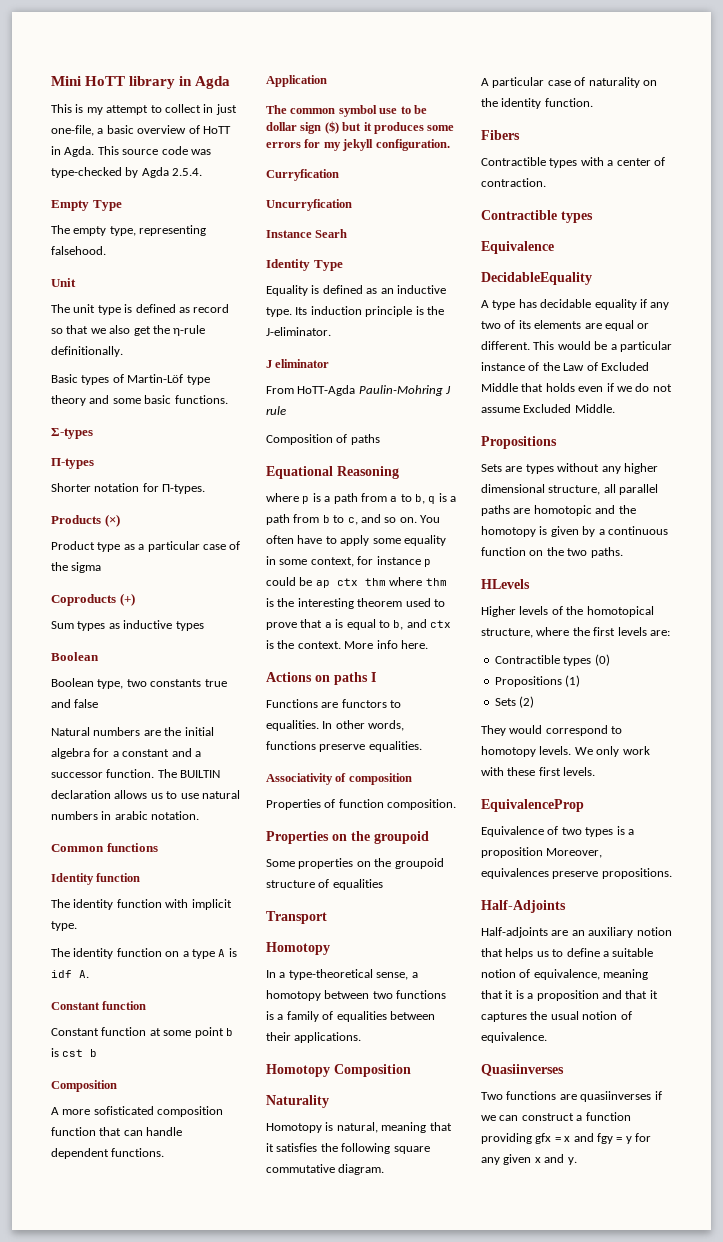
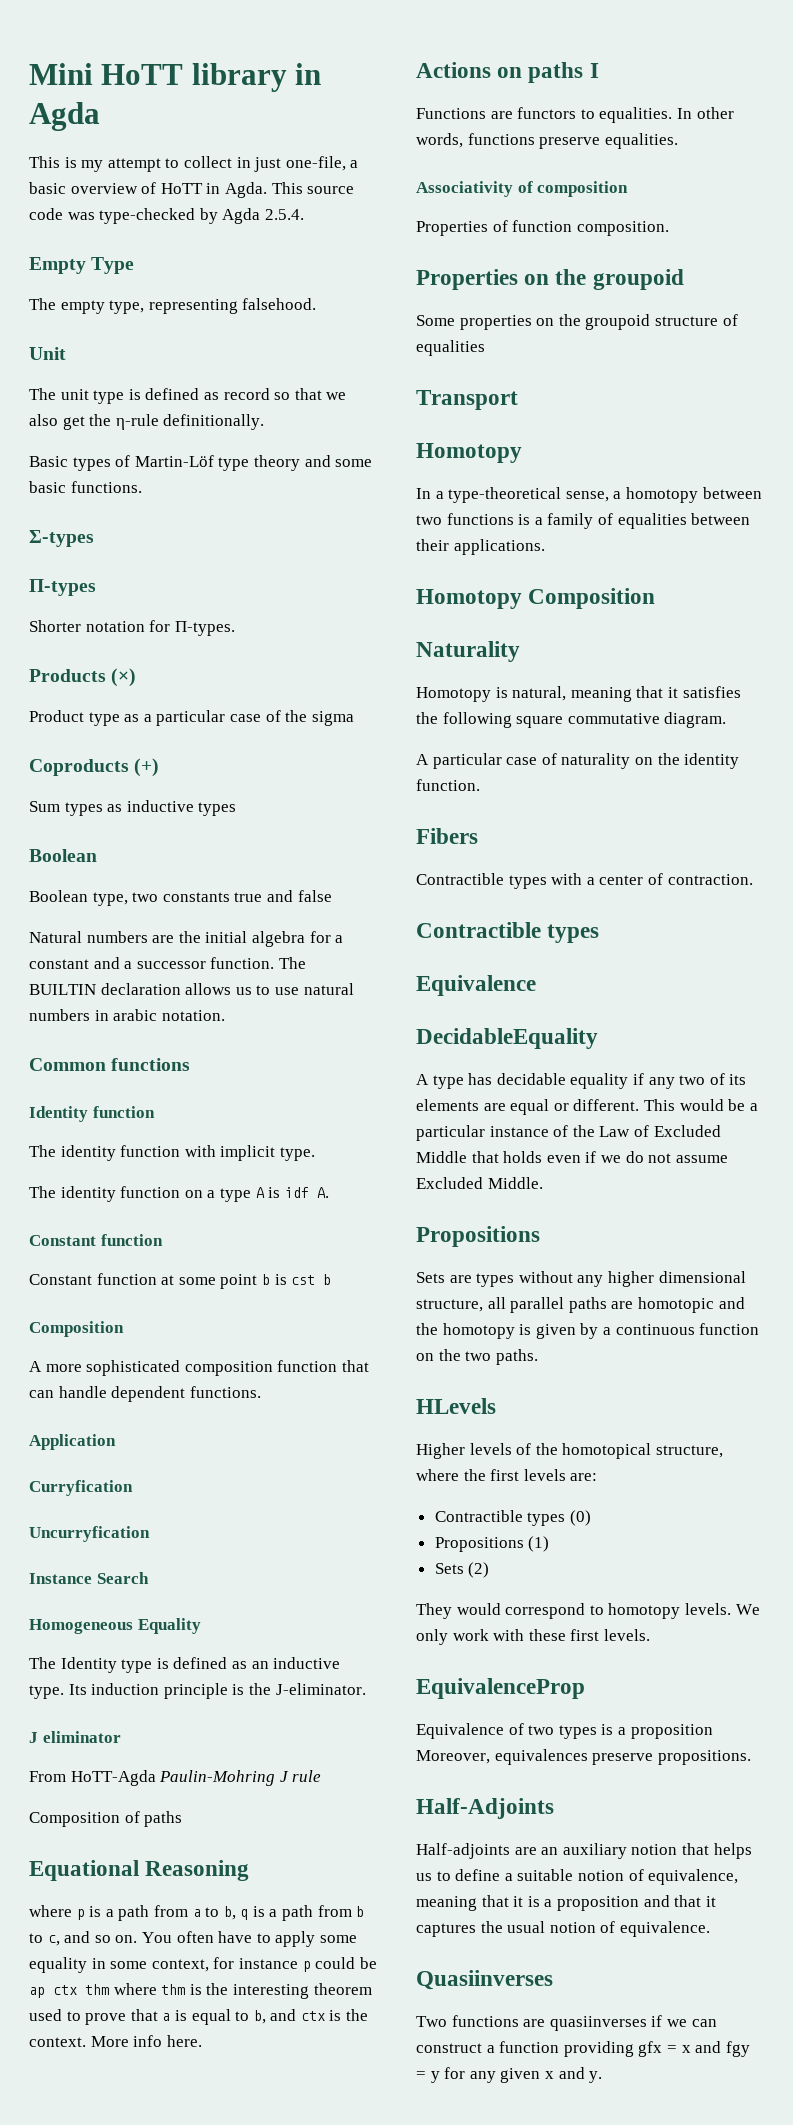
[93,1106,154,1115] sofisticated -> [86,1360,181,1376] sophisticated
[266,105,427,117] [266,121,455,134] [266,139,450,151] [266,169,339,181] [266,199,352,211] [266,229,348,238] [266,259,343,271] [266,285,308,296] The common symbol use to be dollar sign ($) but it produces some errors for my jekyll configuration. // Curryfication // Uncurryfication // Instance Searh // Identity Type // Equality -> [29,1480,133,1496] [29,1526,150,1542] [29,1572,149,1584] [29,1618,201,1634] [29,1657,153,1673] Curryfication // Uncurryfication // Instance Search // Homogeneous Equality // The Identity type

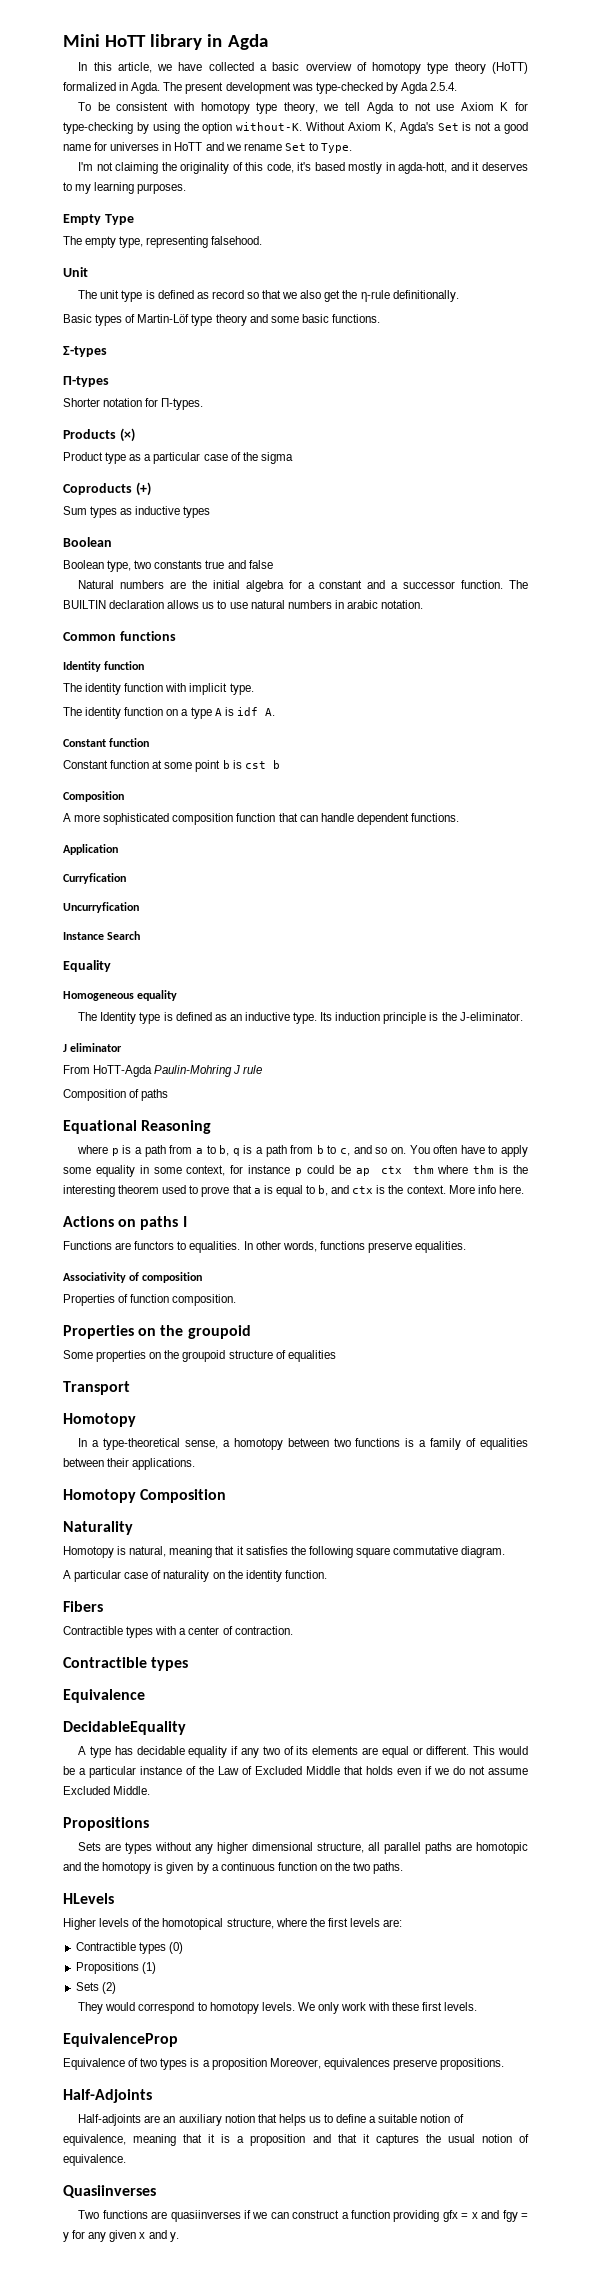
[29,156,359,172] [29,182,355,198] [29,208,63,220] This is my attempt to collect in just one-file, a basic overview of HoTT in Agda. This source code -> [78,62,528,74] [63,82,291,94] In this article, we have collected a basic overview of homotopy type theory (HoTT) formalized in Agda. The present development
(304, 214) none -> [78,102,528,114] [63,122,528,134] [63,142,353,153] [78,162,528,174] [63,182,187,194] // To be consistent with homotopy type theory, we tell Agda to not use Axiom K for type-checking by using the option without-K. Without Axiom K, Agda's Set is not a good name for universes in HoTT and we rename Set to Type. // I'm not claiming the originality of this code, it's based mostly in agda-hott, and it deserves to my learning purposes.
(149, 1578) none -> [63,960,111,972] // Equality
[137,1618,201,1634] Equality -> [137,990,178,1001] equality

